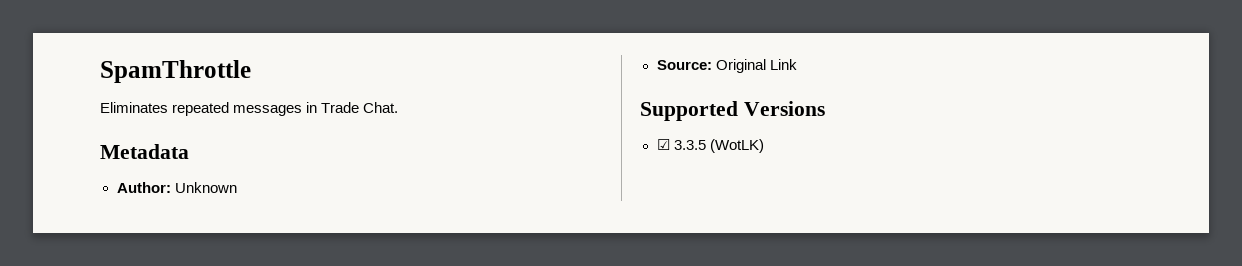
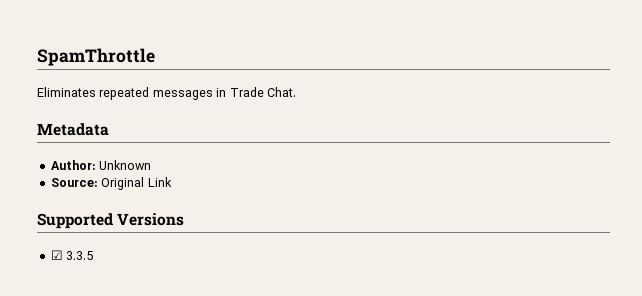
[709,139,764,153] (WotLK) -> (94, 255) none

